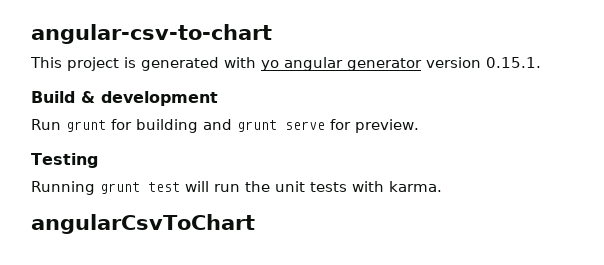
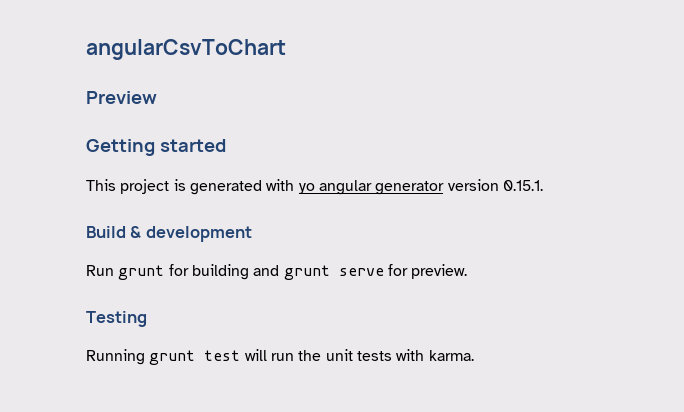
[31,24,272,44] angular-csv-to-chart -> [86,39,286,60] [86,91,157,104] [86,139,226,156] angularCsvToChart // Preview // Getting started
[31,214,255,234] // angularCsvToChart -> (474, 355) none

